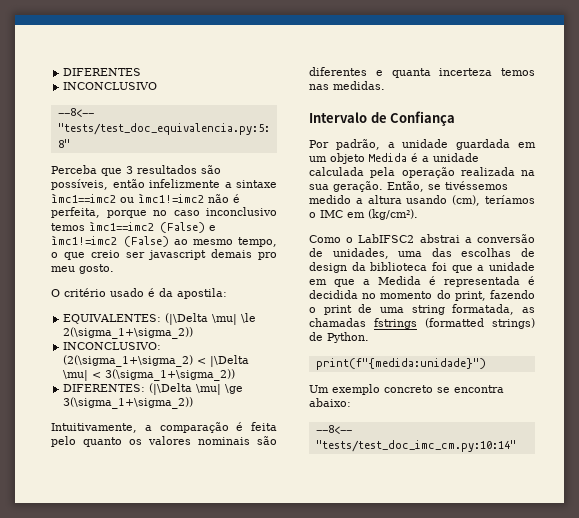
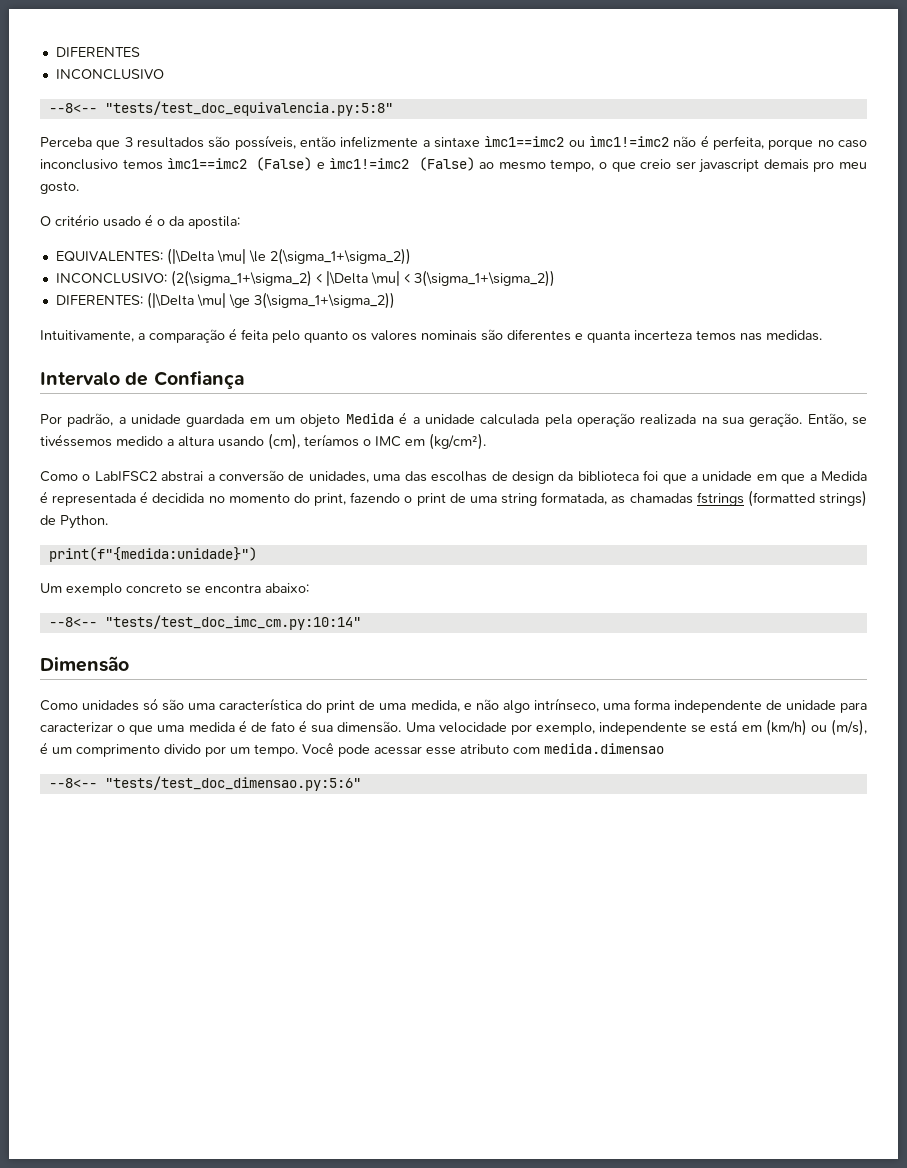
(155, 292) none -> [157,219,165,226] o
(516, 446) none -> [40,656,129,672] [40,698,867,713] [40,719,867,736] [40,742,664,757] [48,776,361,791] // Dimensão // Como unidades só são uma característica do print de uma medida, e não algo intrínseco, uma forma independente de unidade para caracterizar o que uma medida é de fato é sua dimensão. Uma velocidade por exemplo, independente se está em (km/h) ou (m/s), é um comprimento divido por um tempo. Você pode acessar esse atributo com medida.dimensao // --8<-- "tests/test_doc_dimensao.py:5:6"

